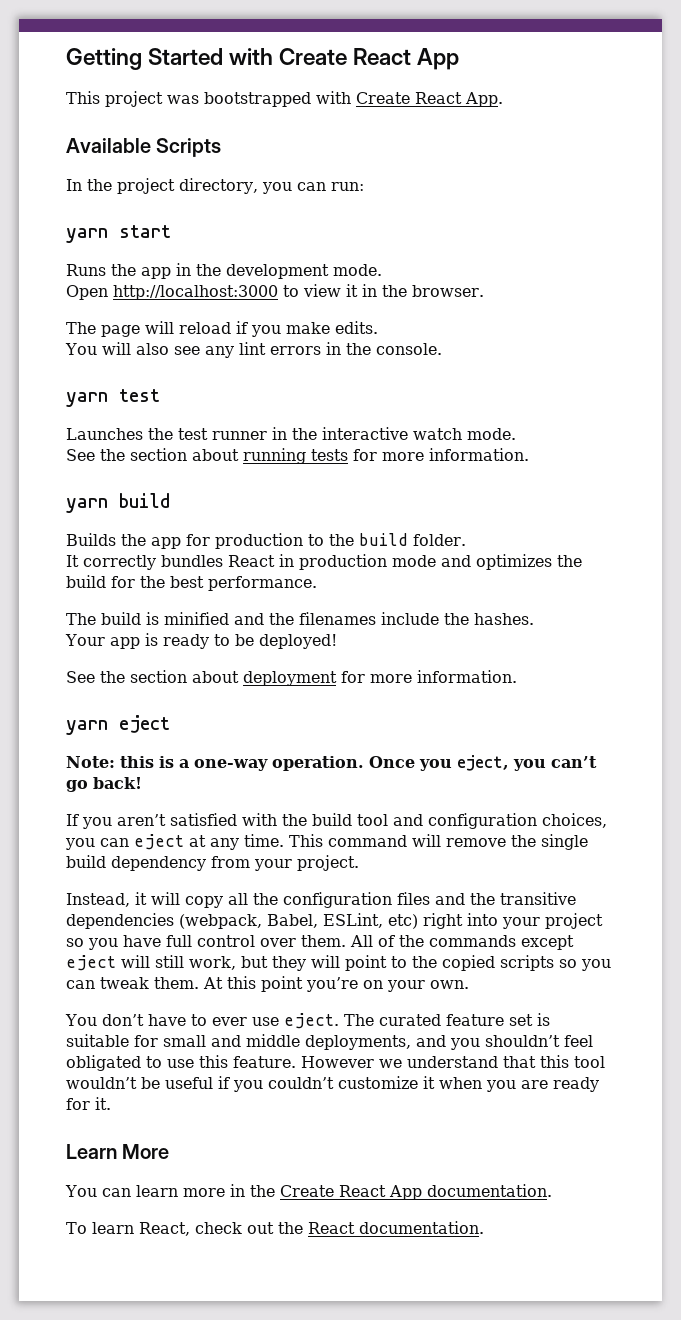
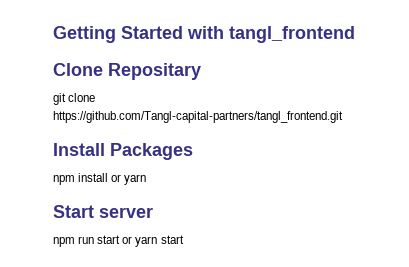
[279,48,460,70] [66,91,503,107] [66,138,222,157] [66,178,364,194] [66,225,171,243] [66,263,382,279] [66,284,484,300] [66,321,378,337] [65,342,442,358] [66,389,160,407] [66,427,516,440] [66,448,529,464] [66,493,170,513] [66,533,466,549] [66,554,582,570] [66,575,317,591] [66,612,534,625] [65,633,337,649] [66,670,517,686] [66,715,170,735] [66,755,597,771] [66,777,142,792] [66,813,607,829] [65,834,588,850] [66,855,359,871] [66,892,576,908] [66,913,603,929] [66,935,574,950] [66,955,611,971] [66,976,469,992] [65,1013,550,1029] [66,1034,593,1050] [66,1055,605,1071] [66,1076,599,1092] [66,1097,111,1110] [66,1144,170,1159] [65,1184,552,1200] [66,1221,484,1236] Create React App // This project was bootstrapped with Create React App. // Available Scripts // In the project directory, you can run: // yarn start // Runs the app in the development mode. // Open http://localhost:3000 to view it in the browser. // The page will reload if you make edits. // You will also see any lint errors in the console. // yarn test // Launches the test runner in the interactive watch mode. // See the section about running tests for more information. // yarn build // Builds the app for production to the build folder. // It correctly bundles React in production mode and optimizes the build for the best performance. // The build is minified and the filenames include the hashes. // Your app is ready to be deployed! // See the section about deployment for more information. // yarn eject // Note: this is a one-way operation. Once you eject, you can’t go back! // If you aren’t satisfied with the build tool and configuration choices, you can eject at any time. This command will remove the single build dependency from your project. // Instead, it will copy all the configuration files and the transitive dependencies (webpack, Babel, ESLint, etc) right into your project so you have full control over them. All of the commands except eject will still work, but they will point to the copied scripts so you can tweak them. At this point you’re on your own. // You don’t have to ever use eject. The curated feature set is suitable for small and middle deployments, and you shouldn’t feel obligated to use this feature. However we understand that this tool wouldn’t be useful if you couldn’t customize it when you are ready for it. // Learn More // You can learn more in the Create React App documentation. // To learn React, check out the React documentation. -> [229,26,355,43] [53,63,201,80] [53,93,96,105] [53,111,343,123] [53,143,193,160] [53,173,147,185] [53,205,153,218] [53,235,184,247] tangl_frontend // Clone Repositary // git clone https://github.com/Tangl-capital-partners/tangl_frontend.git // Install Packages // npm install or yarn // Start server // npm run start or yarn start

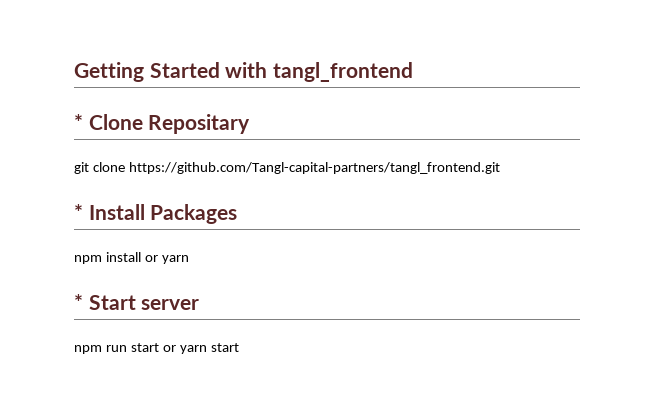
(355, 34) none -> [74,114,83,130] *
(343, 117) none -> [74,204,83,220] *
(147, 179) none -> [74,294,83,310] *

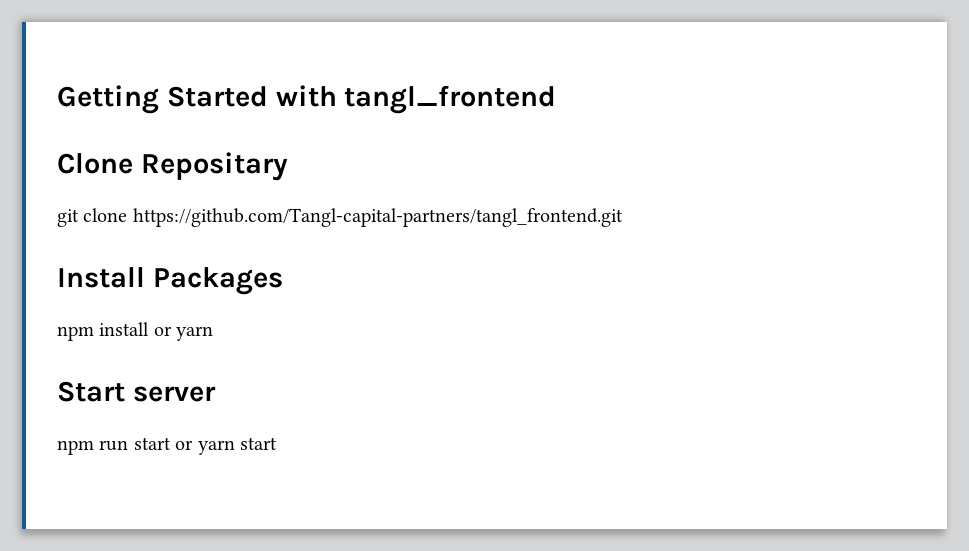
[74,114,83,130] * -> (557, 99) none
[74,204,83,220] * -> (623, 217) none
[74,294,83,310] * -> (214, 333) none

